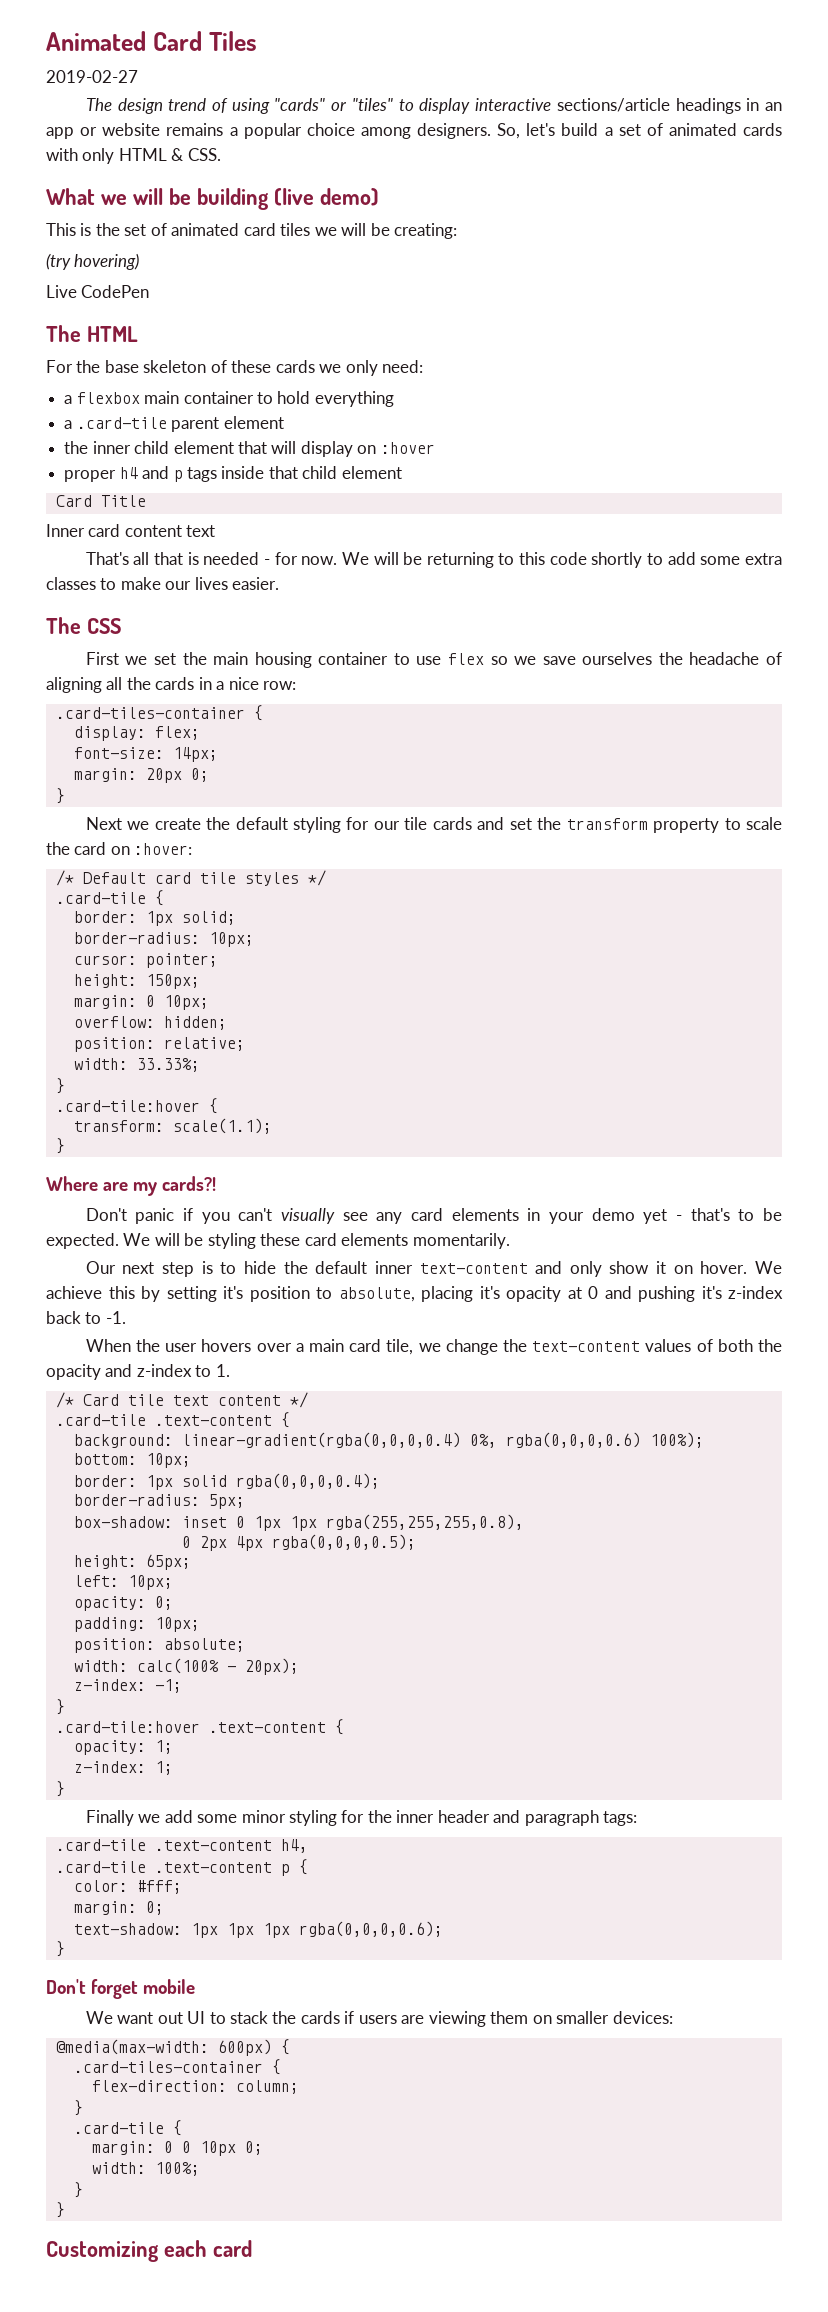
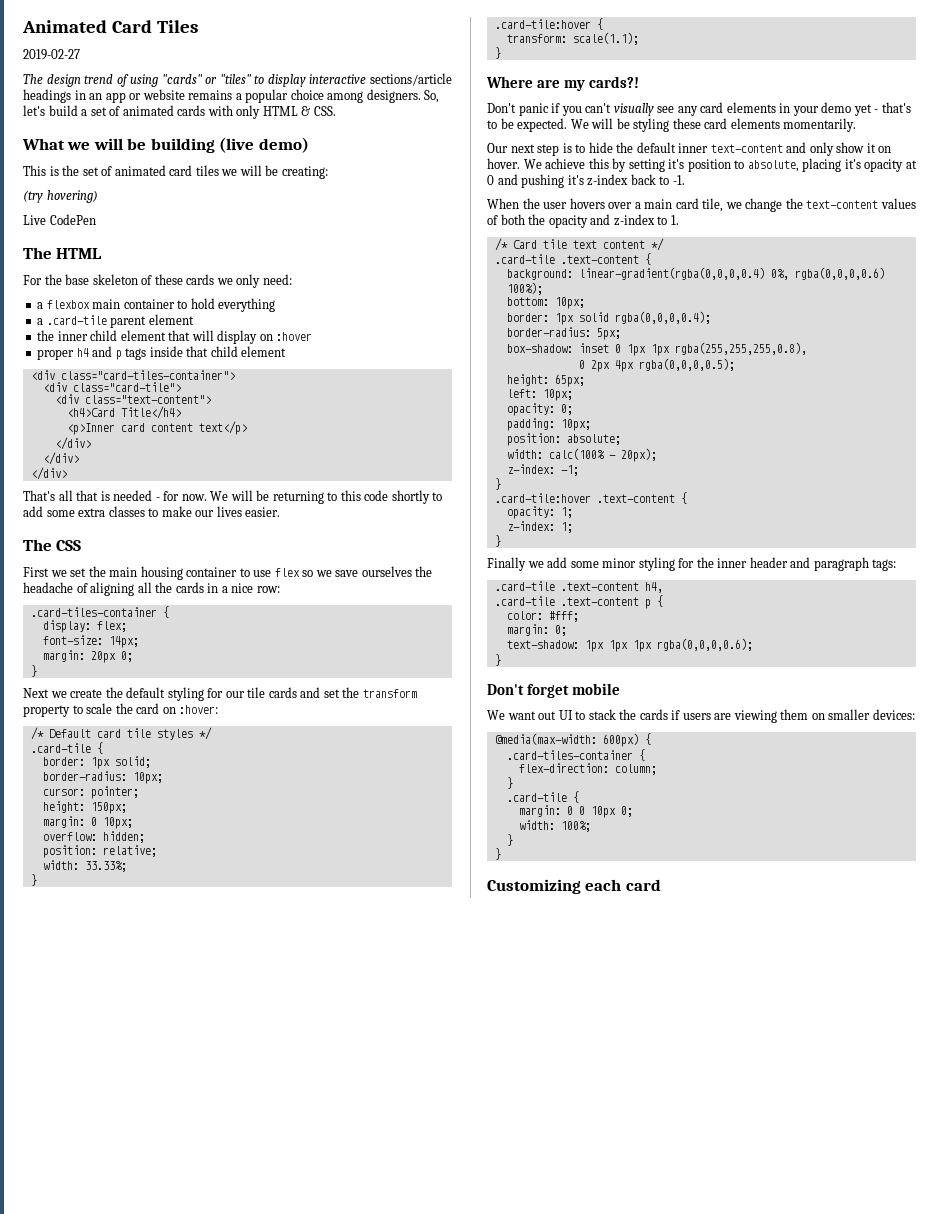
[55,495,146,507] [46,524,216,537] Card Title // Inner card content text -> [30,370,235,380] [42,382,181,392] [54,394,211,404] [66,406,181,419] [66,421,247,435] [54,437,91,450] [42,452,79,465] [30,467,67,480] <div class="card-tiles-container"> // <div class="card-tile"> // <div class="text-content"> // <h4>Card Title</h4> // <p>Inner card content text</p> // </div> // </div> // </div>

